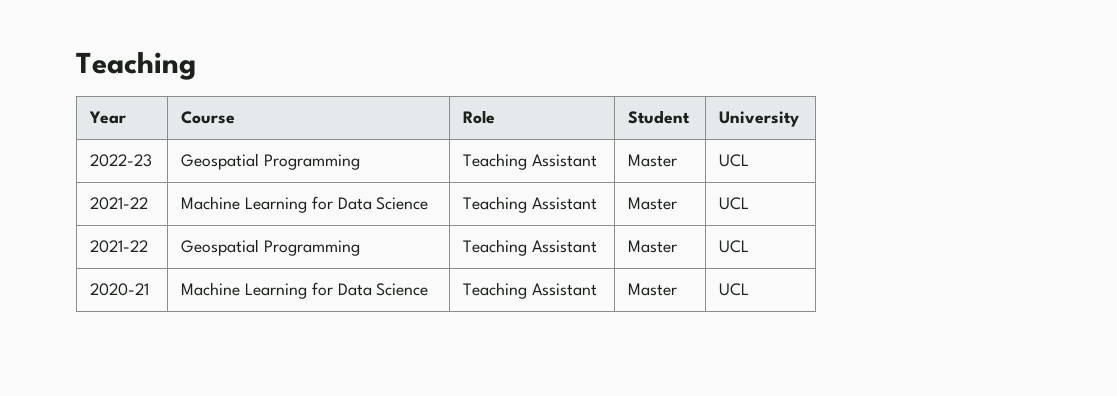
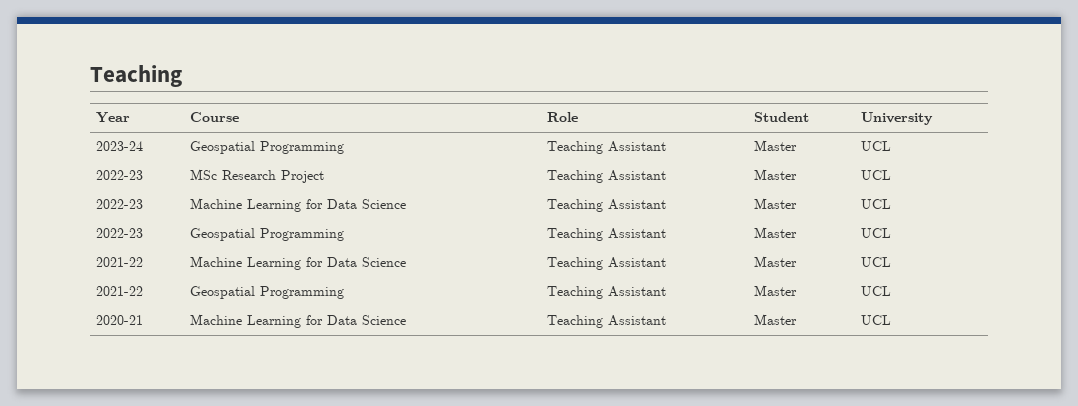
(800, 119) none -> [96,141,144,151] [190,141,345,154] [547,141,667,154] [754,140,798,151] [861,141,892,151] [96,170,144,180] [190,169,325,183] [547,170,667,183] [754,169,798,180] [861,170,892,180] [96,199,144,209] [190,198,407,212] [547,199,667,212] [754,198,798,209] [861,199,892,209] // 2023-24 | Geospatial Programming | Teaching Assistant | Master | UCL // 2022-23 | MSc Research Project | Teaching Assistant | Master | UCL // 2022-23 | Machine Learning for Data Science | Teaching Assistant | Master | UCL

